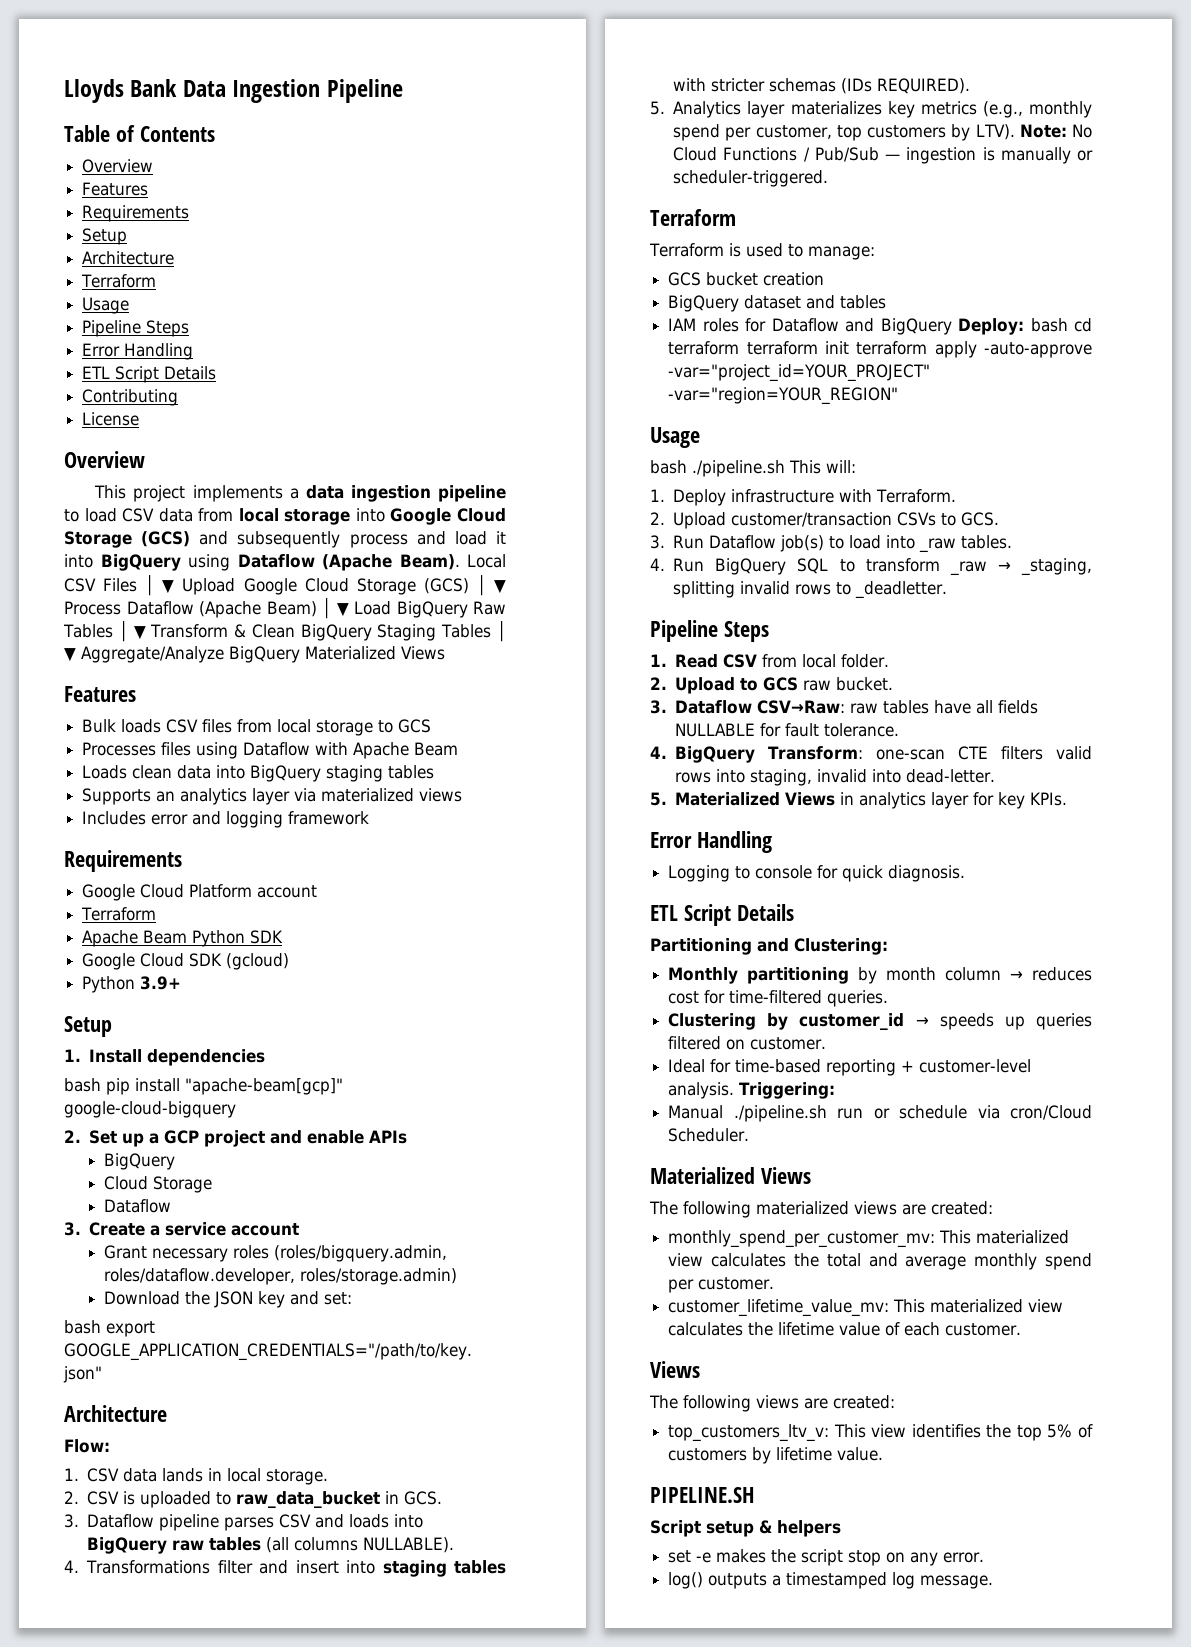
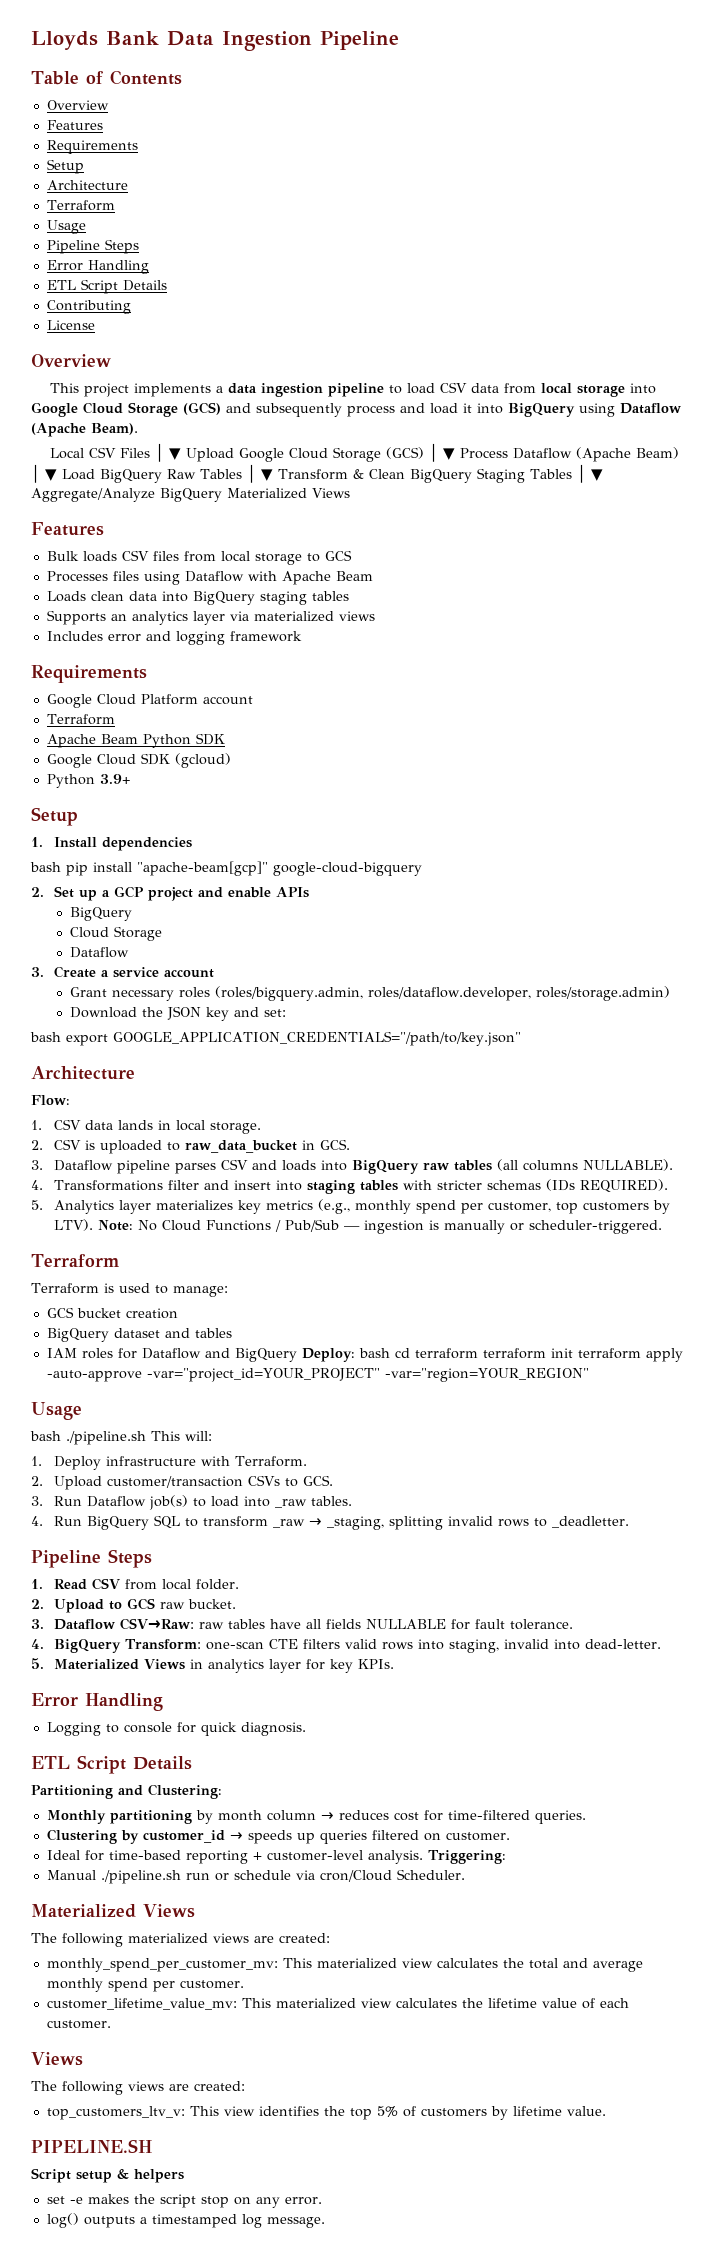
(460, 562) none -> (138, 429) //

